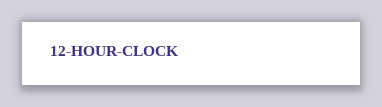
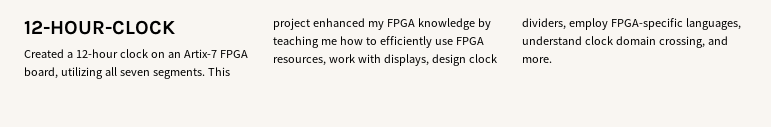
(178, 51) none -> [24,49,248,58] [24,67,230,79] [273,18,491,30] [273,36,484,48] [273,54,497,66] [522,18,741,30] [522,36,728,48] [522,57,552,63] // Created a 12-hour clock on an Artix-7 FPGA board, utilizing all seven segments. This project enhanced my FPGA knowledge by teaching me how to efficiently use FPGA resources, work with displays, design clock dividers, employ FPGA-specific languages, understand clock domain crossing, and more.

